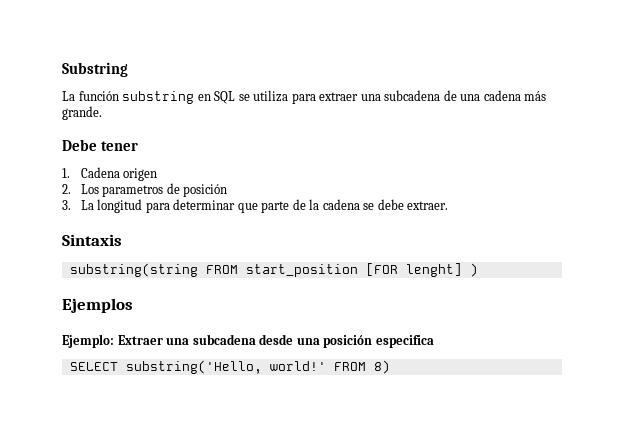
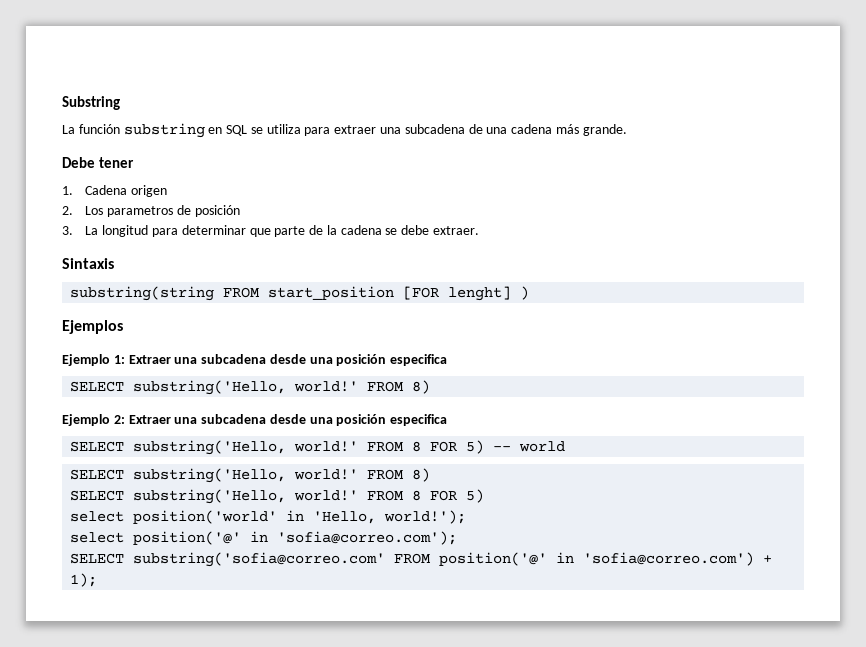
[62,334,114,348] Ejemplo: -> [62,354,125,366] Ejemplo 1:
(390, 367) none -> [62,414,448,426] [70,440,566,455] [70,468,431,483] [70,489,485,504] [70,510,467,524] [70,531,458,545] [70,552,773,567] [70,573,98,587] // Ejemplo 2: Extraer una subcadena desde una posición especifica // SELECT substring('Hello, world!' FROM 8 FOR 5) -- world // SELECT substring('Hello, world!' FROM 8) // SELECT substring('Hello, world!' FROM 8 FOR 5) // select position('world' in 'Hello, world!'); // select position('@' in 'sofia@correo.com'); // SELECT substring('sofia@correo.com' FROM position('@' in 'sofia@correo.com') + 1);

